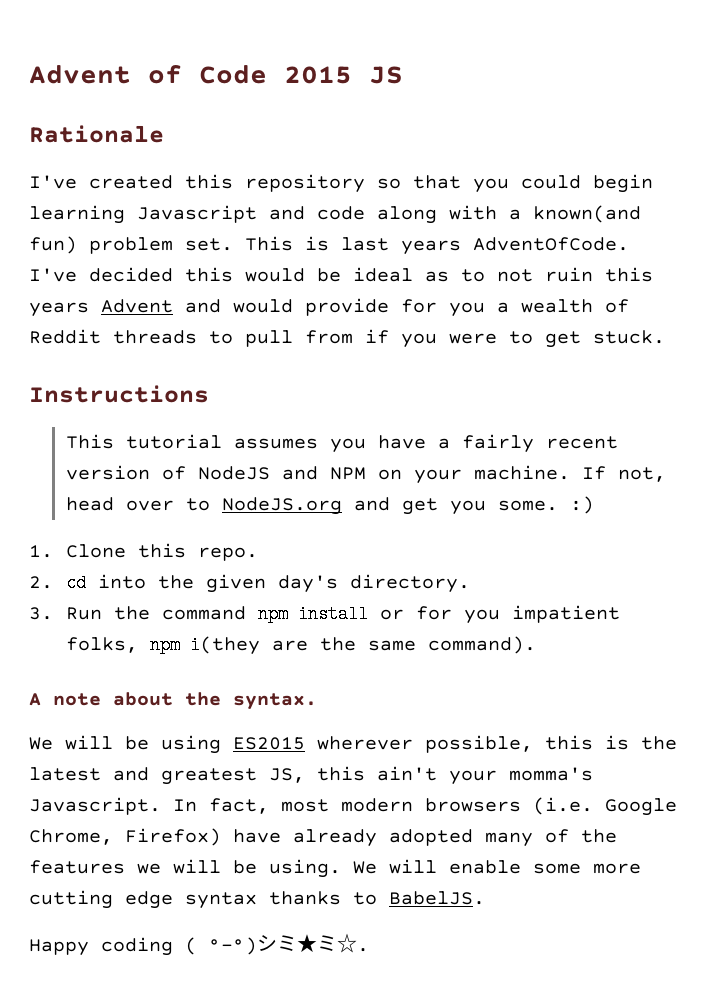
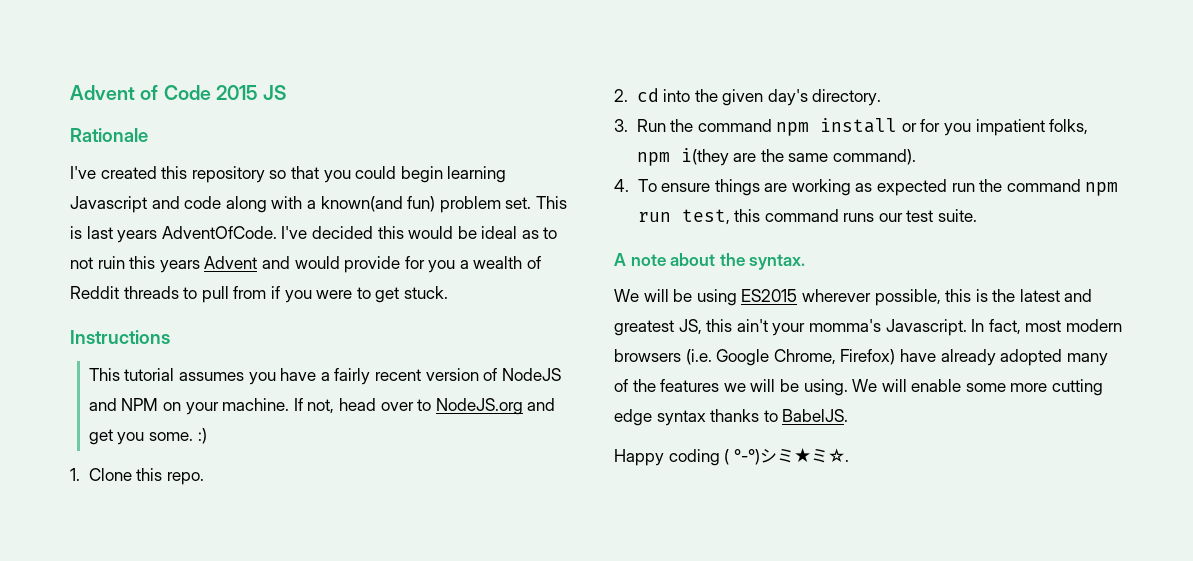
(537, 645) none -> [614,179,1119,196] [637,209,978,225] // 4. To ensure things are working as expected run the command npm run test, this command runs our test suite.

